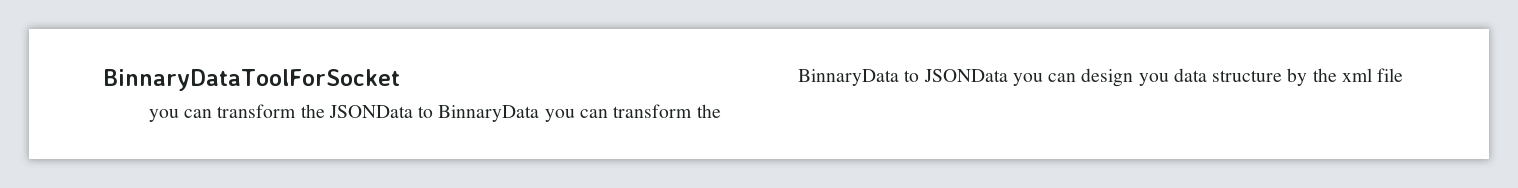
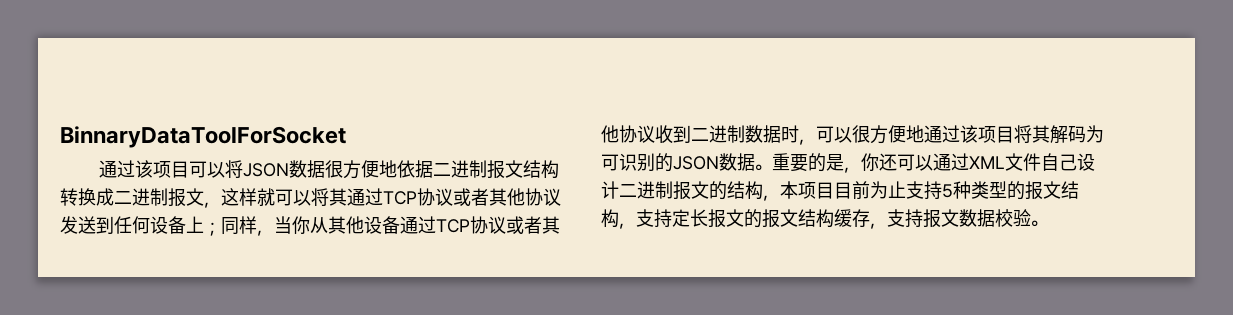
[148,104,721,122] [798,68,1404,87] you can transform the JSONData to BinnaryData you can transform the BinnaryData to JSONData you can design you data structure by the xml file -> [99,160,560,179] [60,188,561,208] [60,216,560,236] [601,125,1104,145] [601,153,1095,173] [601,181,1079,201] [601,209,1048,229] 通过该项目可以将JSON数据很方便地依据二进制报文结构转换成二进制报文，这样就可以将其通过TCP协议或者其他协议发送到任何设备上；同样，当你从其他设备通过TCP协议或者其他协议收到二进制数据时，可以很方便地通过该项目将其解码为可识别的JSON数据。重要的是，你还可以通过XML文件自己设计二进制报文的结构，本项目目前为止支持5种类型的报文结构，支持定长报文的报文结构缓存，支持报文数据校验。

